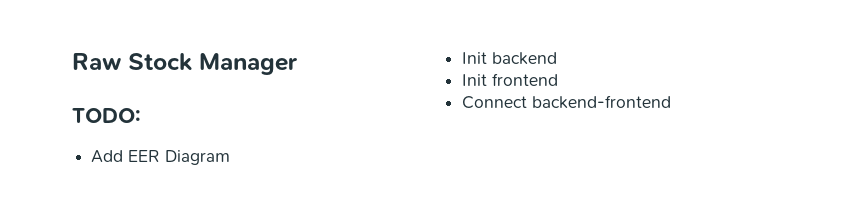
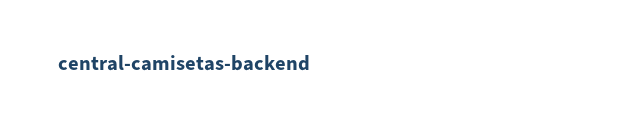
[72,53,298,75] [72,108,141,123] [91,150,231,165] [462,52,558,65] [462,73,559,86] [462,95,672,109] Raw Stock Manager // TODO: // Add EER Diagram // Init backend // Init frontend // Connect backend-frontend -> [58,55,310,71] central-camisetas-backend

